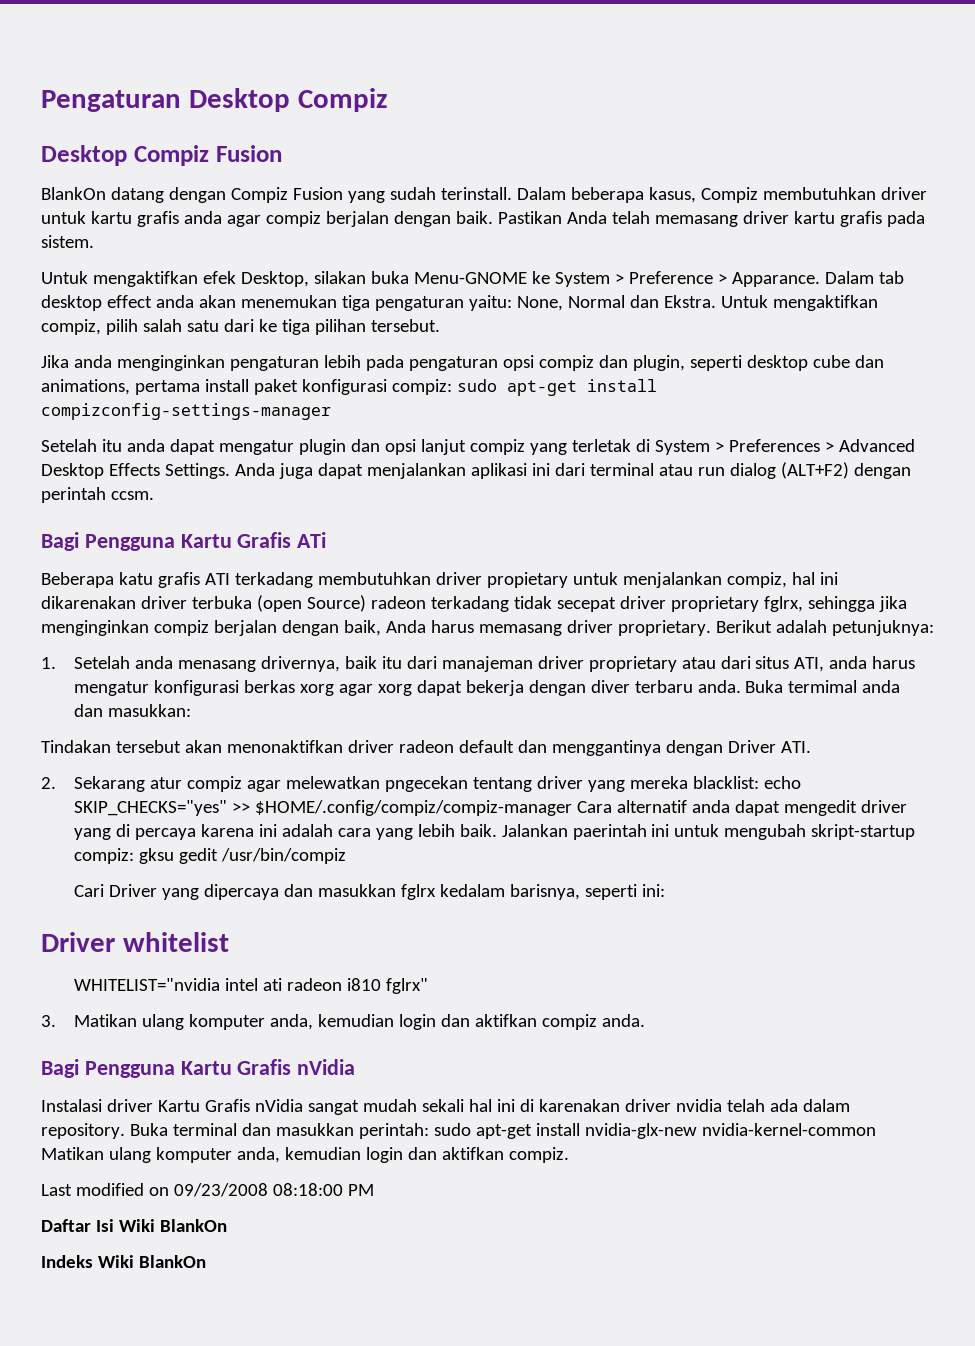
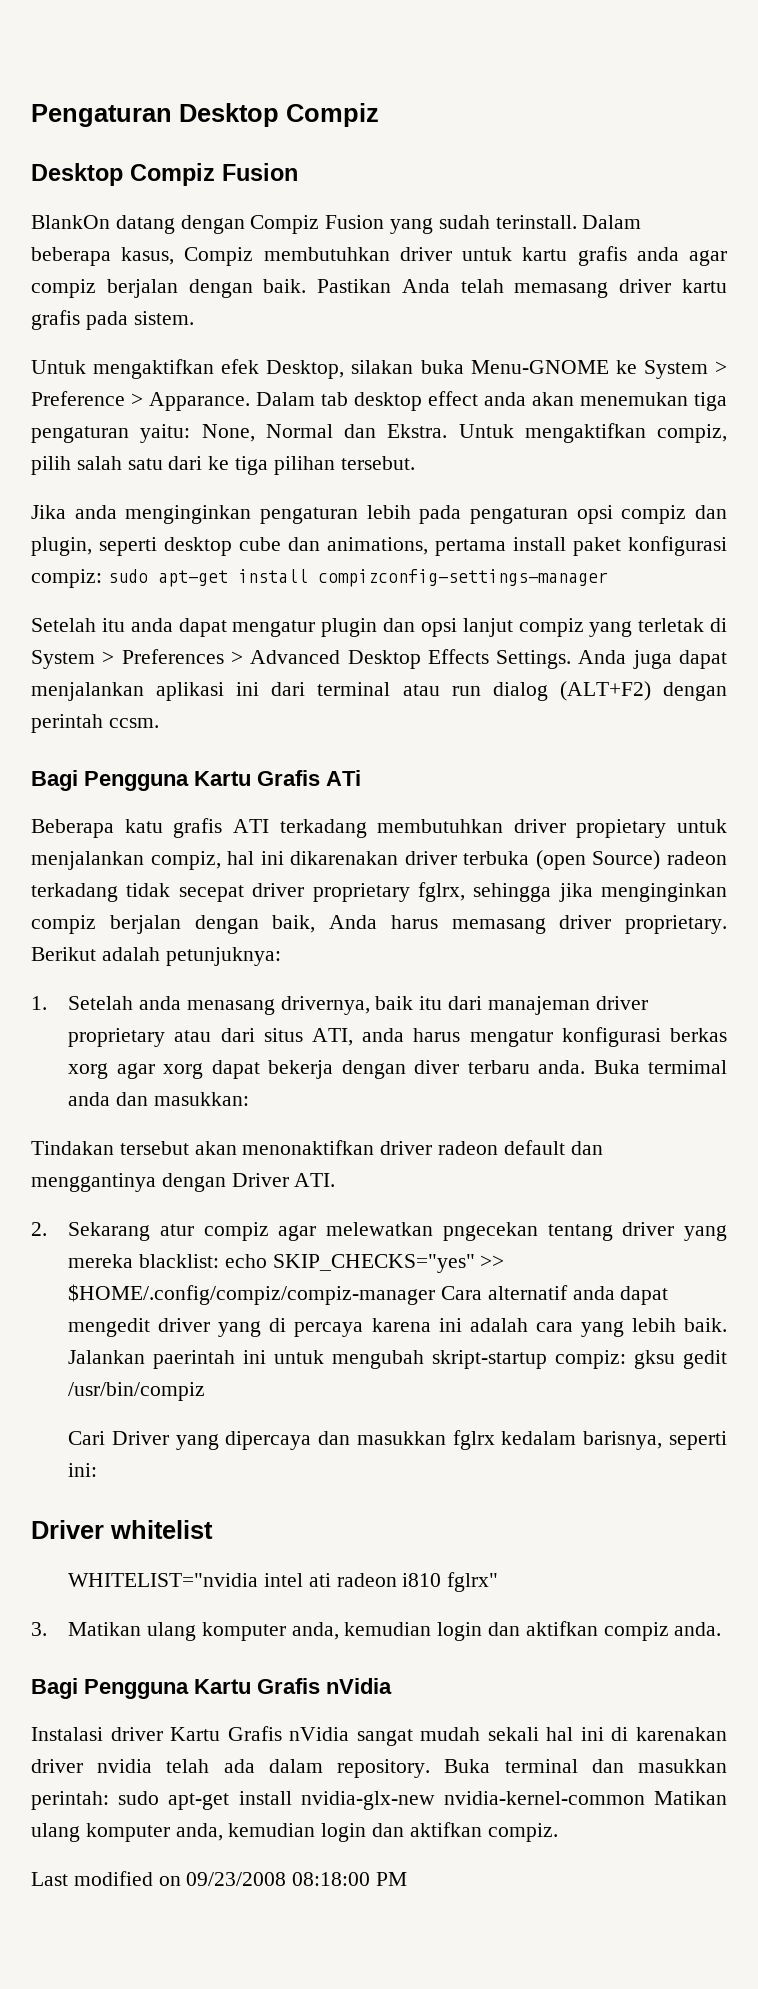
[41,1219,227,1232] [41,1255,206,1268] // Daftar Isi Wiki BlankOn // Indeks Wiki BlankOn -> (408, 1879) none

